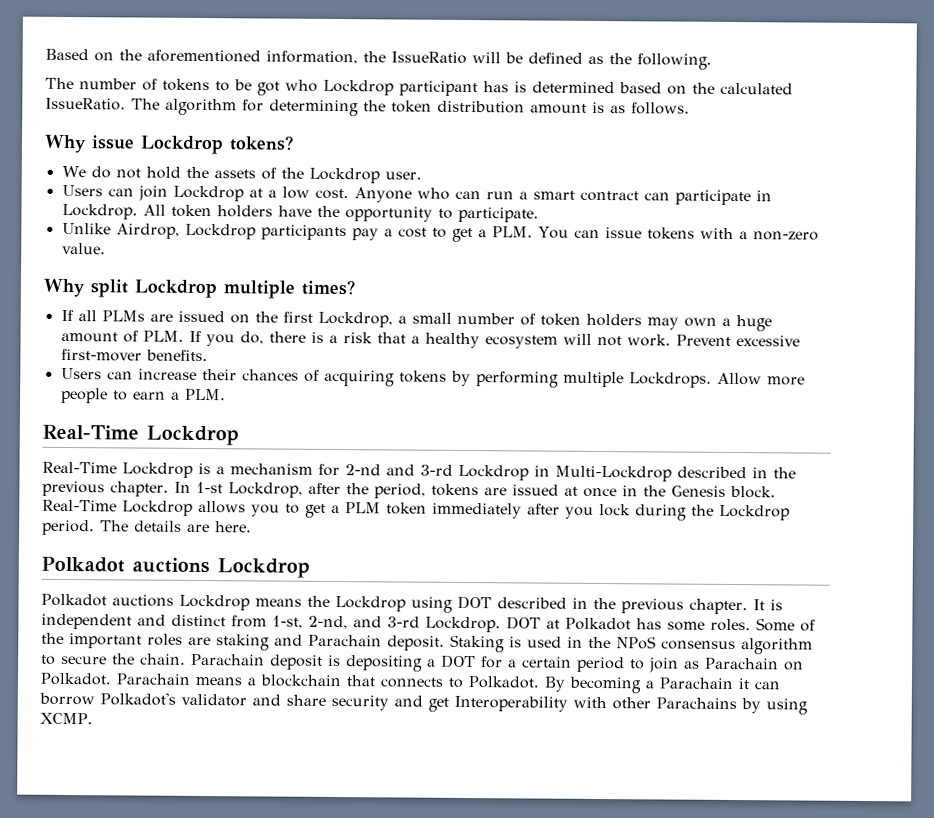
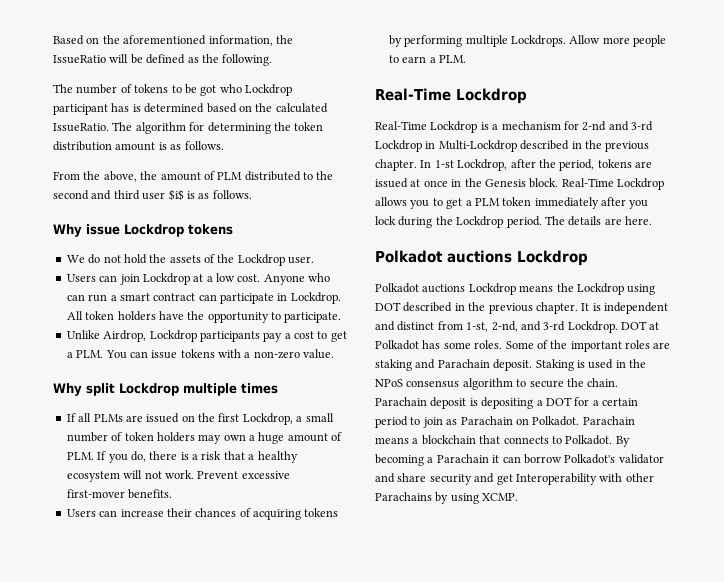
(690, 108) none -> [53,171,334,182] [53,189,252,201] // From the above, the amount of PLM distributed to the second and third user $i$ is as follows.
[229,135,294,151] tokens? -> [188,224,233,235] tokens
[301,279,355,296] times? -> [241,383,278,394] times

